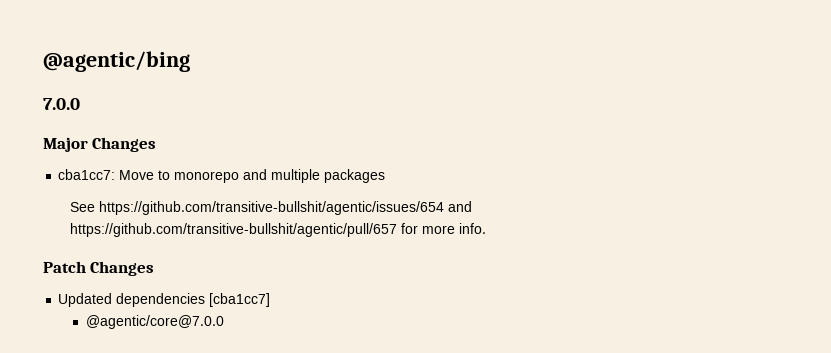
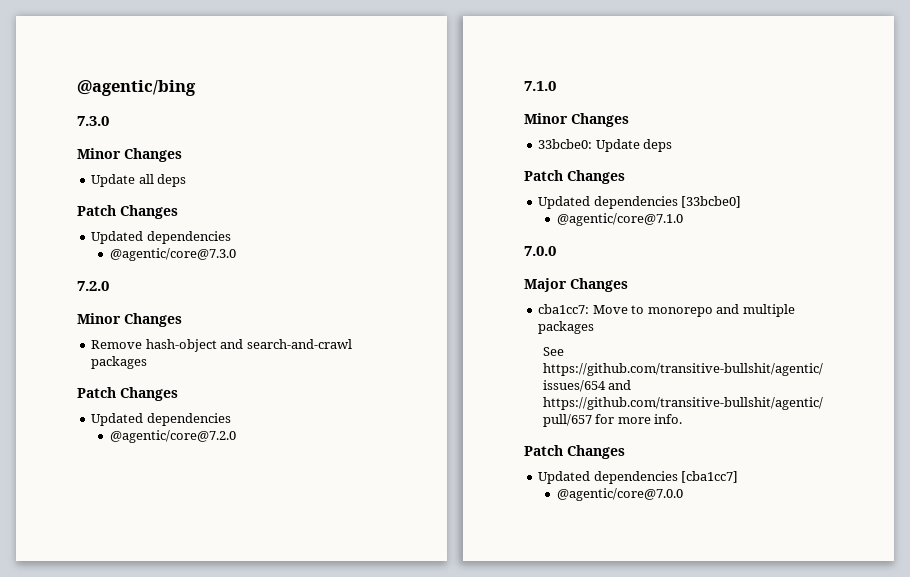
(190, 61) none -> [77,116,109,126] [77,148,182,162] [91,174,187,187] [77,205,178,219] [91,231,231,244] [109,248,236,261] [77,281,109,291] [77,313,182,327] [91,339,352,352] [91,356,148,369] [77,387,178,401] [91,413,231,426] [109,430,236,443] [524,81,556,91] [524,113,629,127] [538,139,673,152] [524,170,625,184] [538,196,742,209] [556,213,683,226] // 7.3.0 // Minor Changes // Update all deps // Patch Changes // Updated dependencies // @agentic/core@7.3.0 // 7.2.0 // Minor Changes // Remove hash-object and search-and-crawl packages // Patch Changes // Updated dependencies // @agentic/core@7.2.0 // 7.1.0 // Minor Changes // 33bcbe0: Update deps // Patch Changes // Updated dependencies [33bcbe0] // @agentic/core@7.1.0

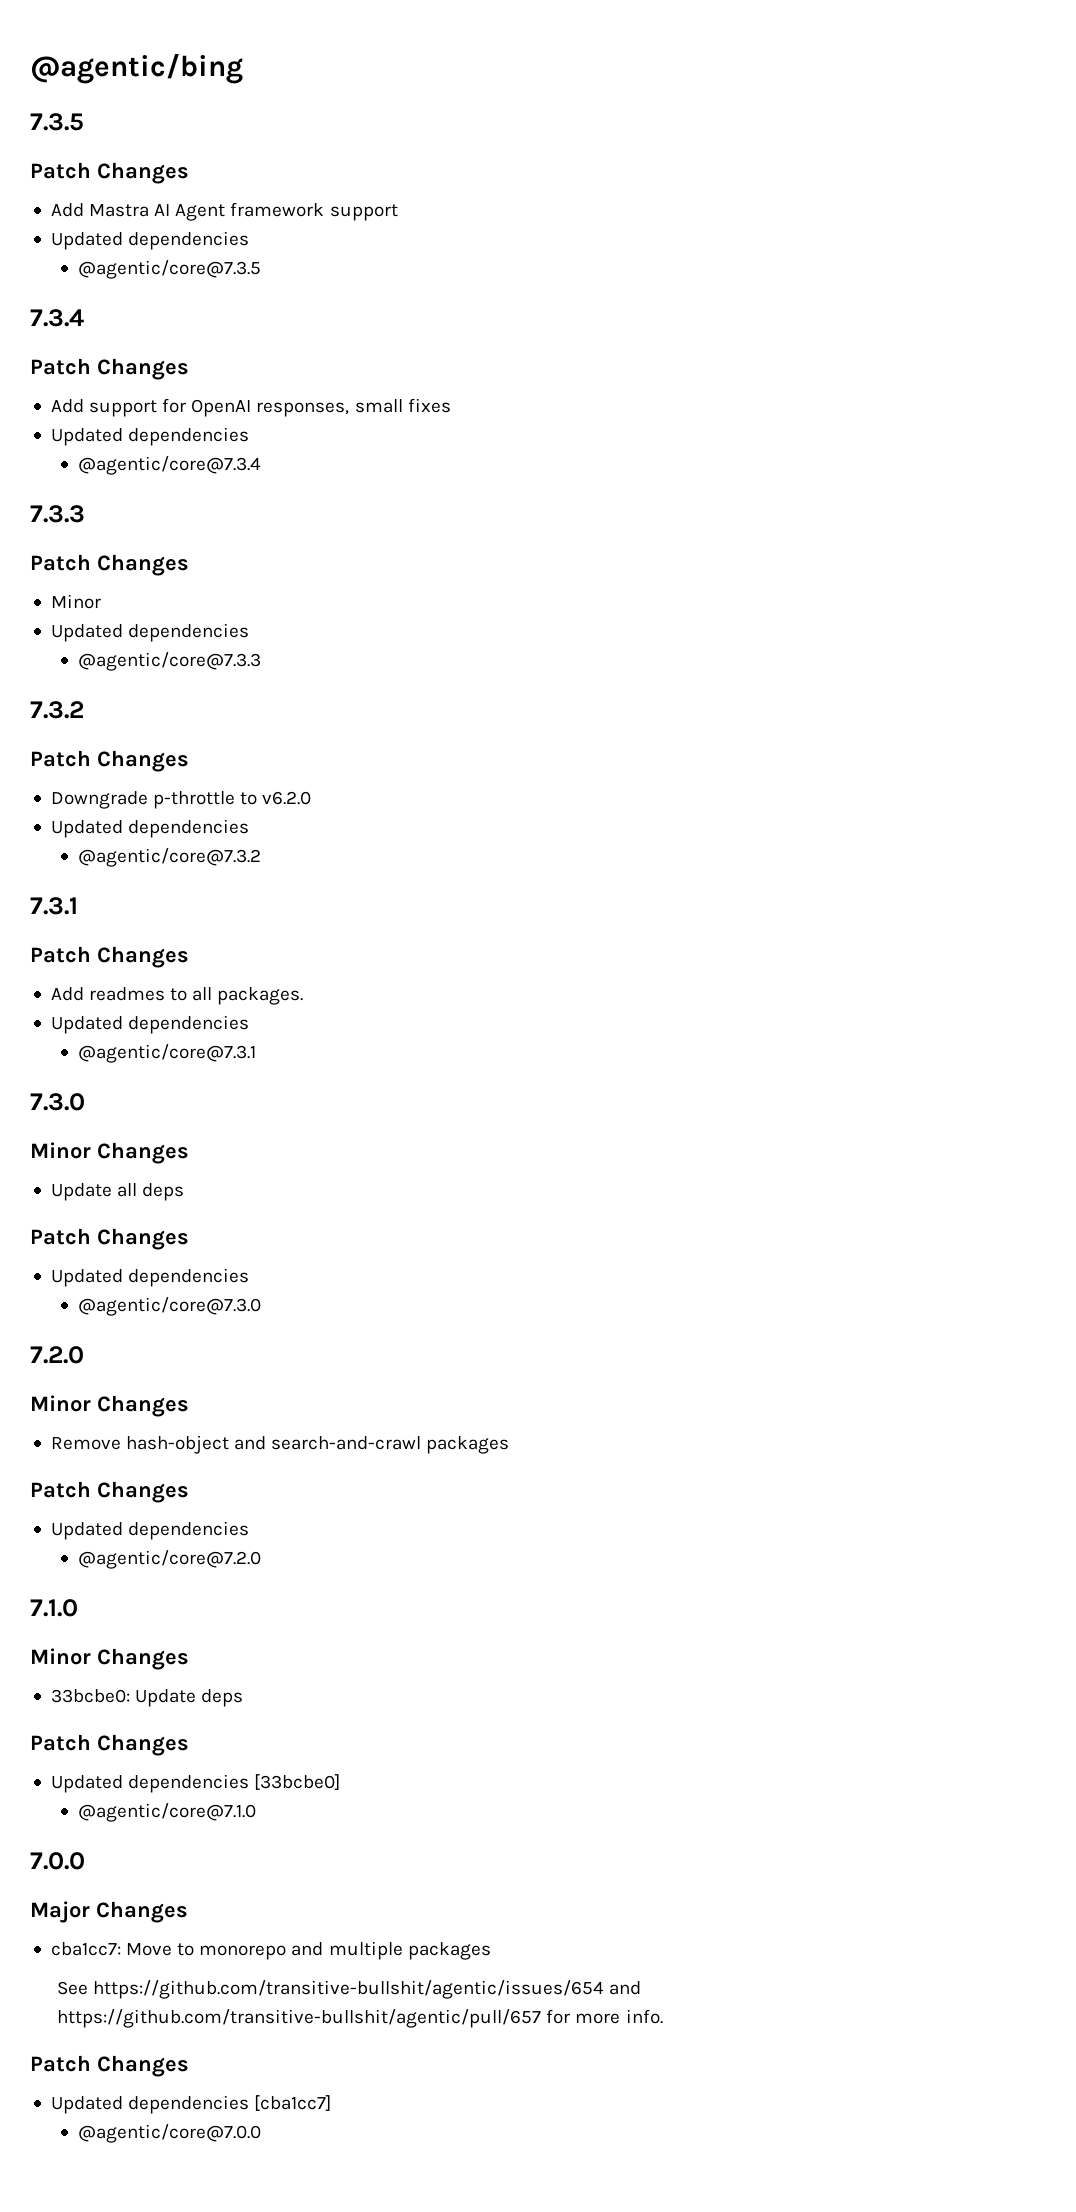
(196, 88) none -> [30,113,84,131] [30,162,189,184] [50,202,398,221] [50,231,250,250] [78,260,262,279] [30,309,84,327] [30,358,189,380] [50,398,451,417] [50,427,250,446] [78,456,262,475] [30,505,85,523] [30,554,189,576] [50,594,101,609] [50,623,250,642] [78,652,262,671] [30,701,84,719] [30,750,189,772] [50,791,312,809] [50,819,250,838] [78,848,262,867] [30,897,78,915] [30,946,189,968] [50,987,304,1005] [50,1015,250,1034] [78,1044,257,1063] // 7.3.5 // Patch Changes // Add Mastra AI Agent framework support // Updated dependencies // @agentic/core@7.3.5 // 7.3.4 // Patch Changes // Add support for OpenAI responses, small fixes // Updated dependencies // @agentic/core@7.3.4 // 7.3.3 // Patch Changes // Minor // Updated dependencies // @agentic/core@7.3.3 // 7.3.2 // Patch Changes // Downgrade p-throttle to v6.2.0 // Updated dependencies // @agentic/core@7.3.2 // 7.3.1 // Patch Changes // Add readmes to all packages. // Updated dependencies // @agentic/core@7.3.1

